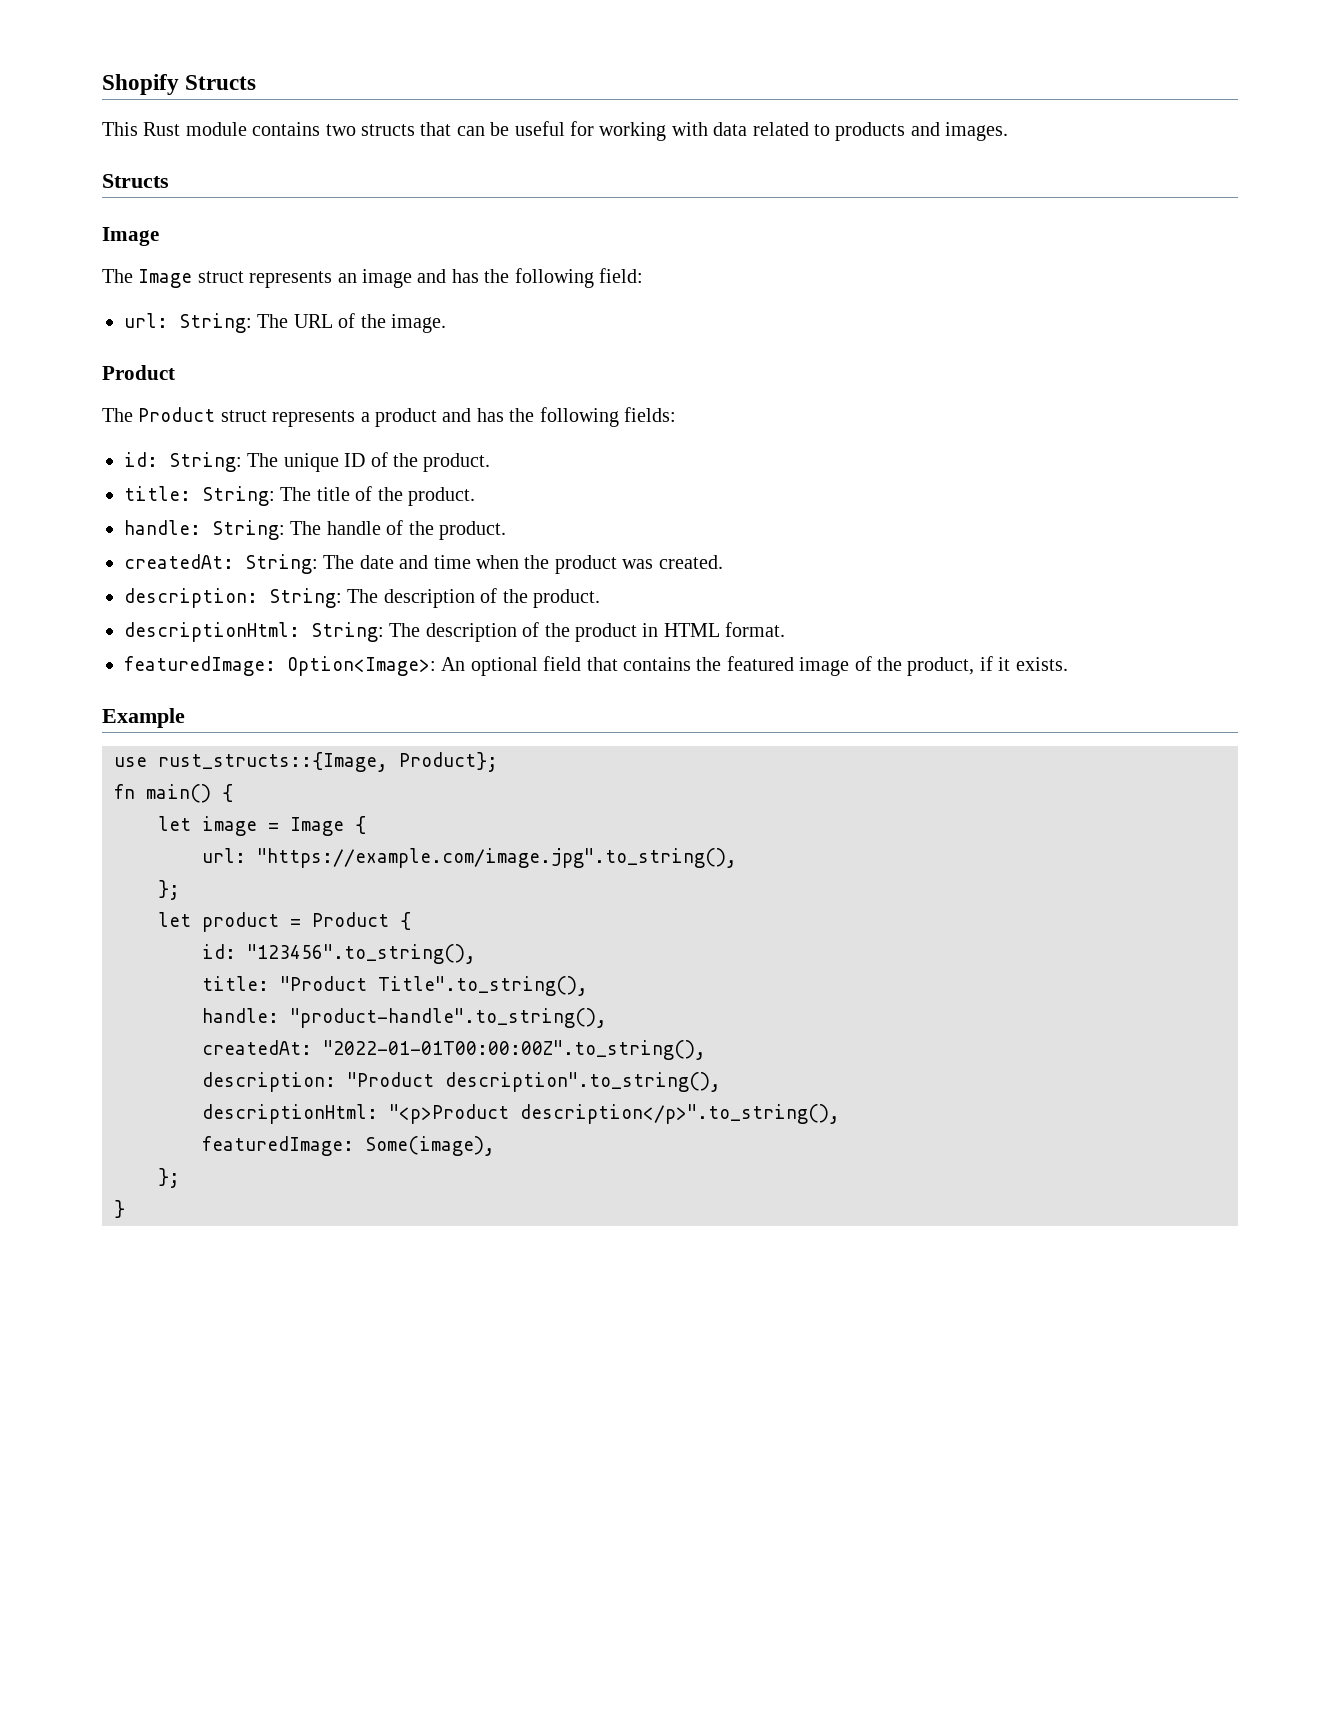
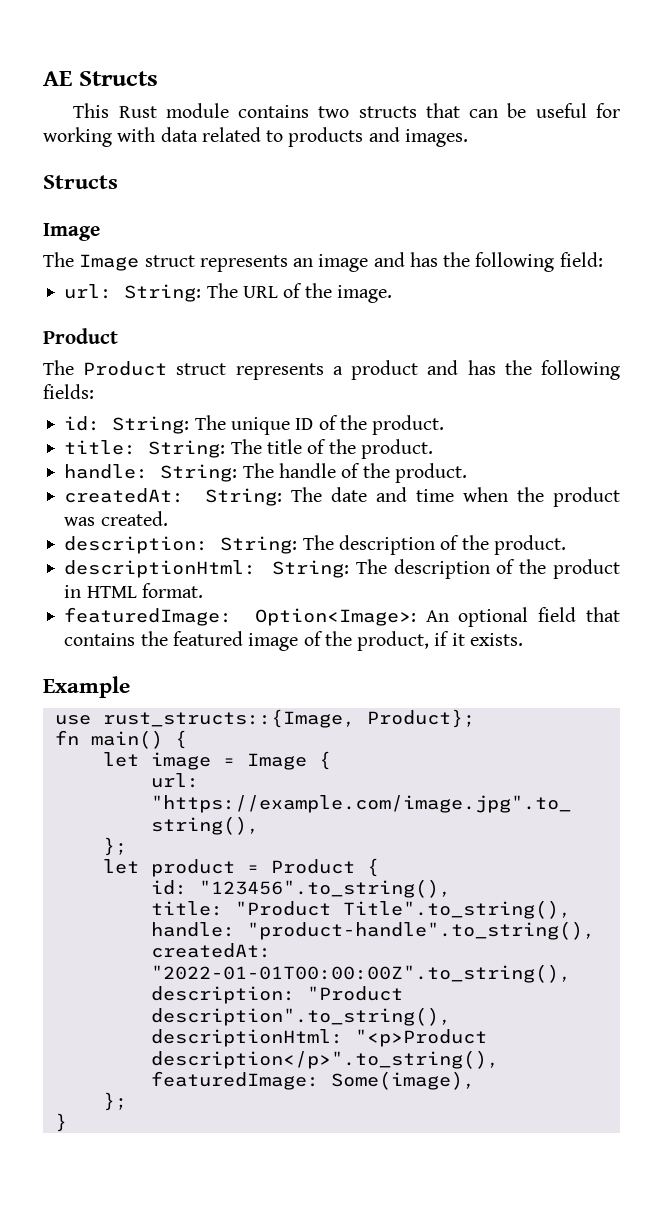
[102,74,179,95] Shopify -> [43,71,72,86] AE

